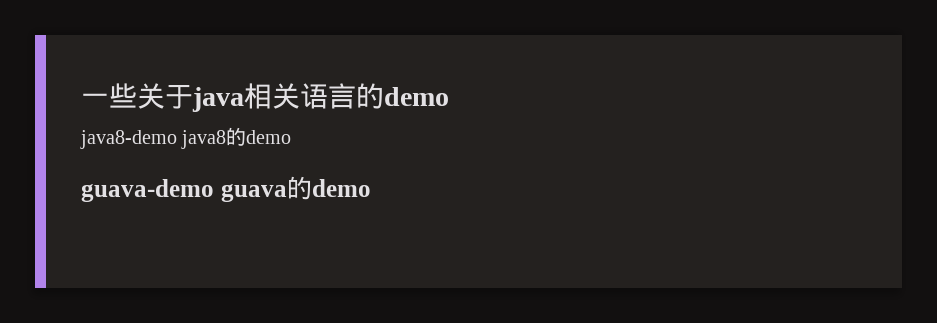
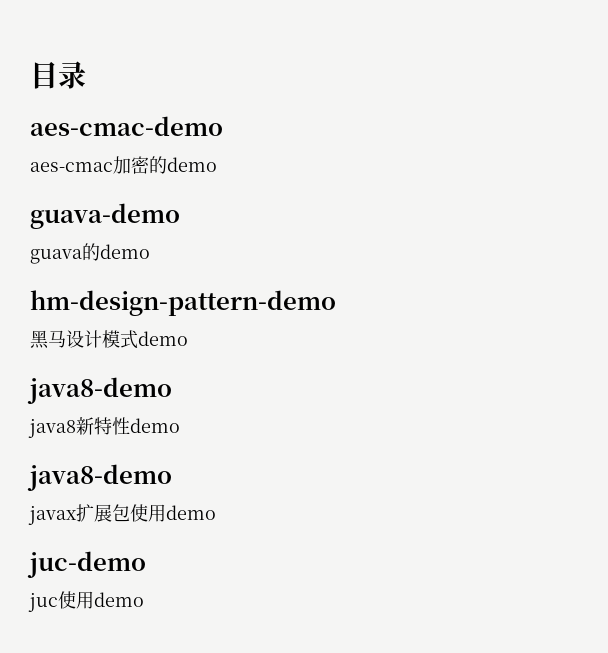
[81,83,449,112] [80,130,227,149] 一些关于java相关语言的demo // java8-demo java8 -> [30,61,86,89] [30,116,223,136] [30,156,149,174] 目录 // aes-cmac-demo // aes-cmac加密
(214, 190) none -> (180, 216) //
(371, 188) none -> [30,290,336,316] [30,330,188,349] [27,377,172,404] [28,417,180,438] [27,464,172,491] [28,504,216,525] [27,551,146,578] [28,591,144,612] // hm-design-pattern-demo // 黑马设计模式demo // java8-demo // java8新特性demo // java8-demo // javax扩展包使用demo // juc-demo // juc使用demo

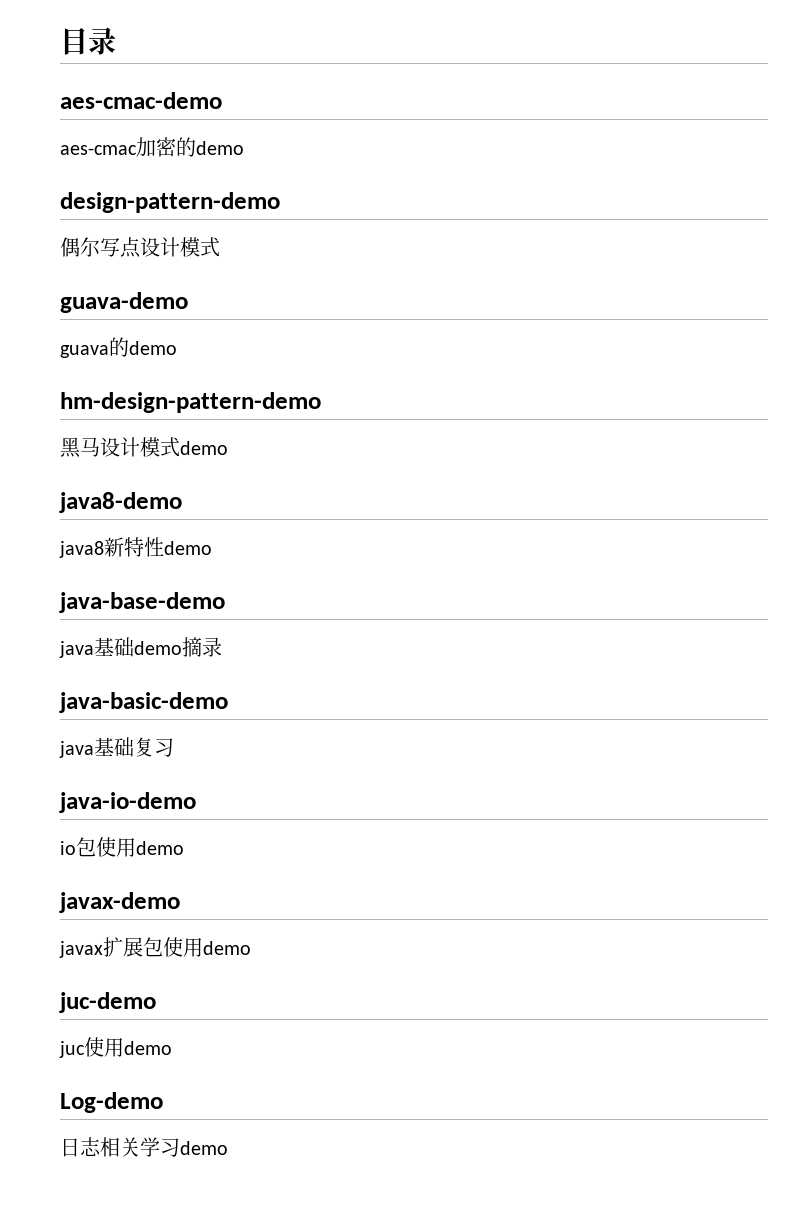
(217, 164) none -> [60,192,280,213] [60,237,220,258] // design-pattern-demo // 偶尔写点设计模式
[27,464,172,491] java8-demo -> [59,592,225,613] [59,637,222,658] [59,692,228,713] [59,737,174,758] [59,792,196,813] [60,837,184,857] [59,892,180,913] java-base-demo // java基础demo摘录 // java-basic-demo // java基础复习 // java-io-demo // io包使用demo // javax-demo
(144, 599) none -> [60,1092,163,1113] [60,1137,228,1157] // Log-demo // 日志相关学习demo

